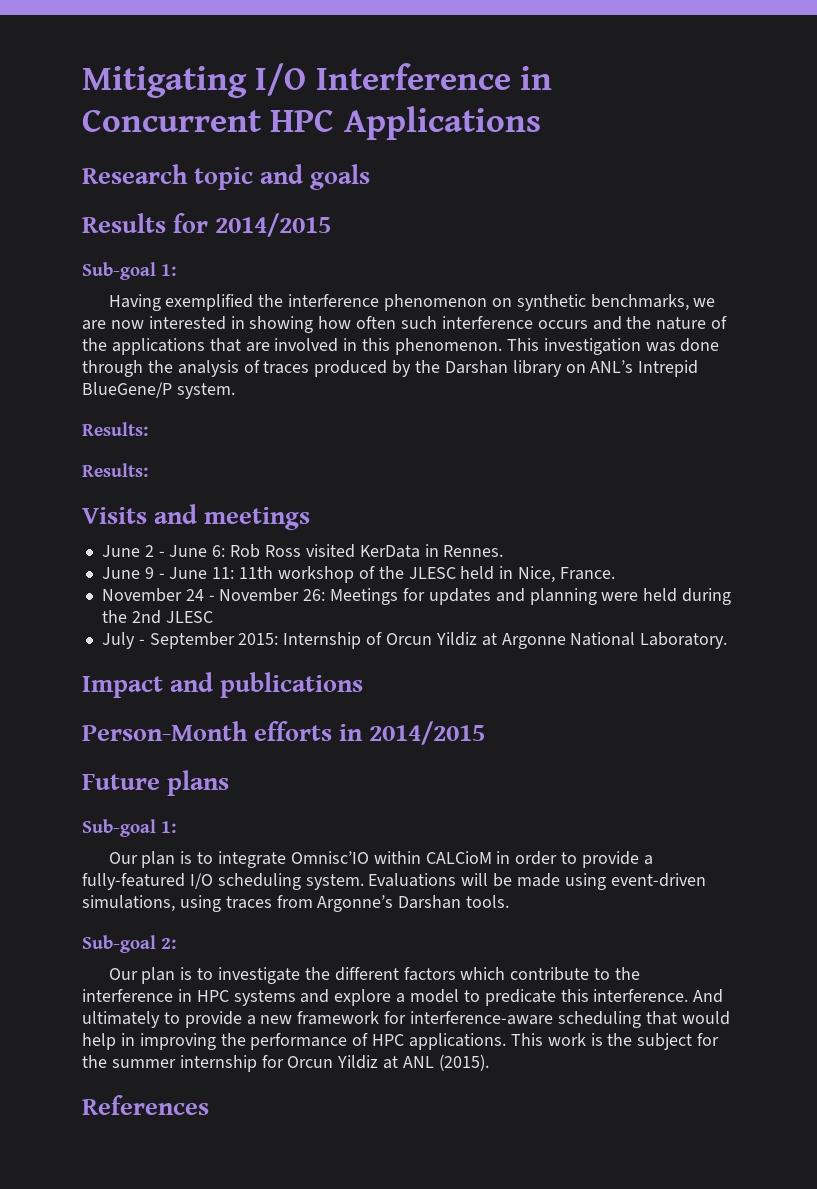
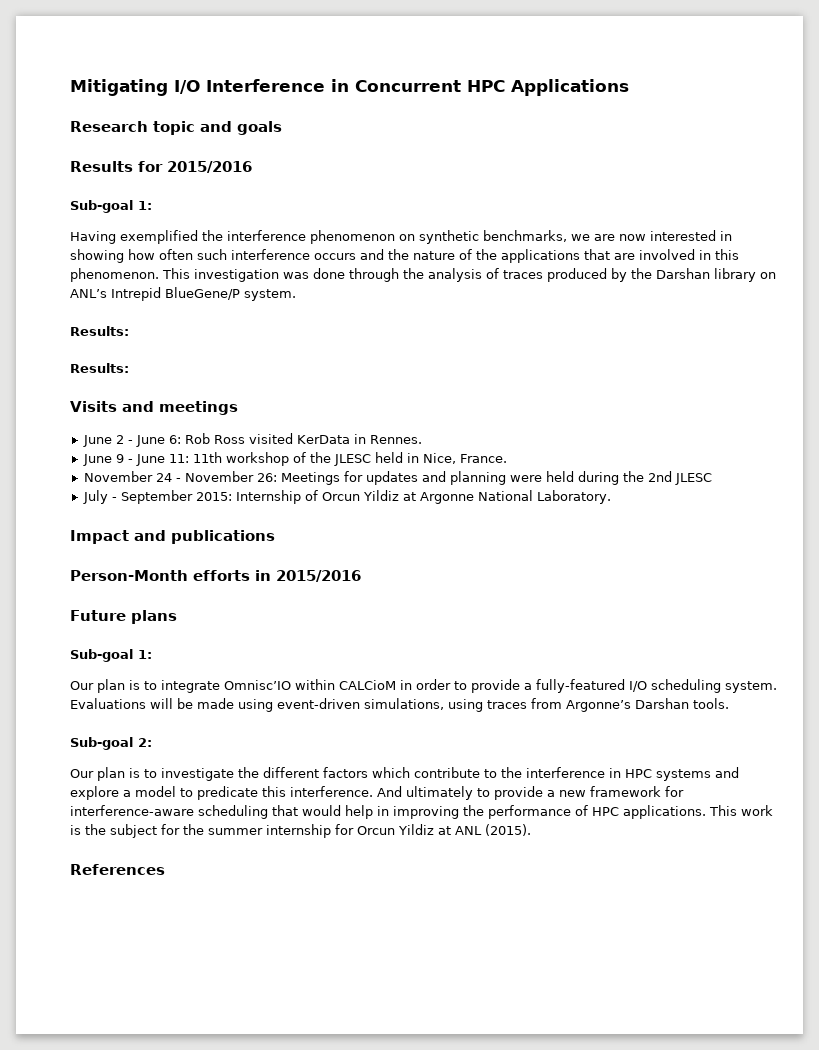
[215,213,332,237] 2014/2015 -> [167,161,252,173] 2015/2016
[369,721,486,745] 2014/2015 -> [276,570,361,582] 2015/2016

